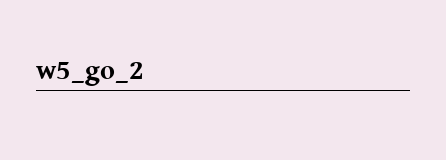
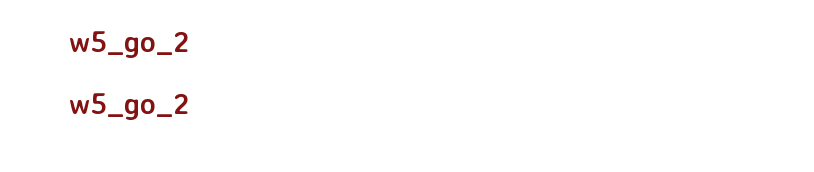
[36,62,144,86] w5_go_2 -> [69,31,189,58] [69,93,189,120] w5_go_2 // w5_go_2

